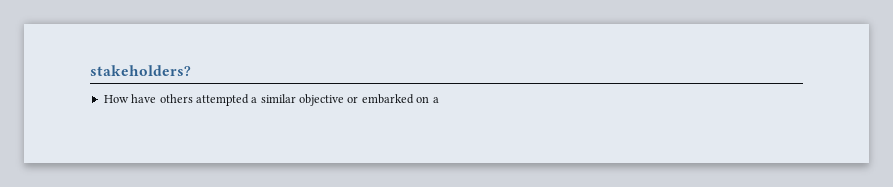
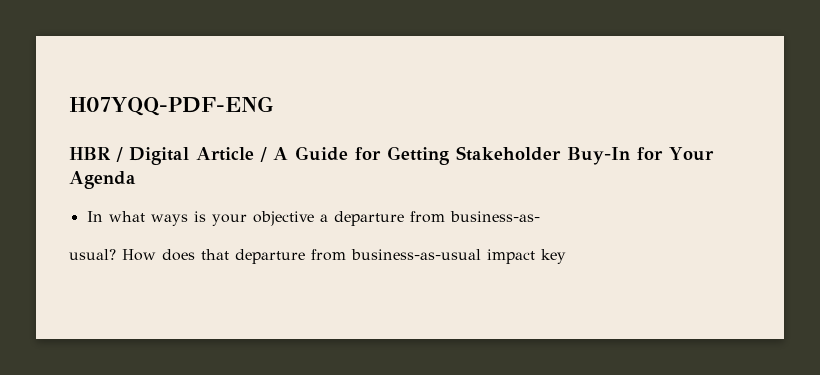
[90,65,191,76] [103,94,439,106] stakeholders? // How have others attempted a similar objective or embarked on a -> [69,96,274,116] [69,146,714,165] [69,171,136,189] [86,211,540,226] [69,249,566,264] H07YQQ-PDF-ENG // HBR / Digital Article / A Guide for Getting Stakeholder Buy-In for Your Agenda // In what ways is your objective a departure from business-as- // usual? How does that departure from business-as-usual impact key

